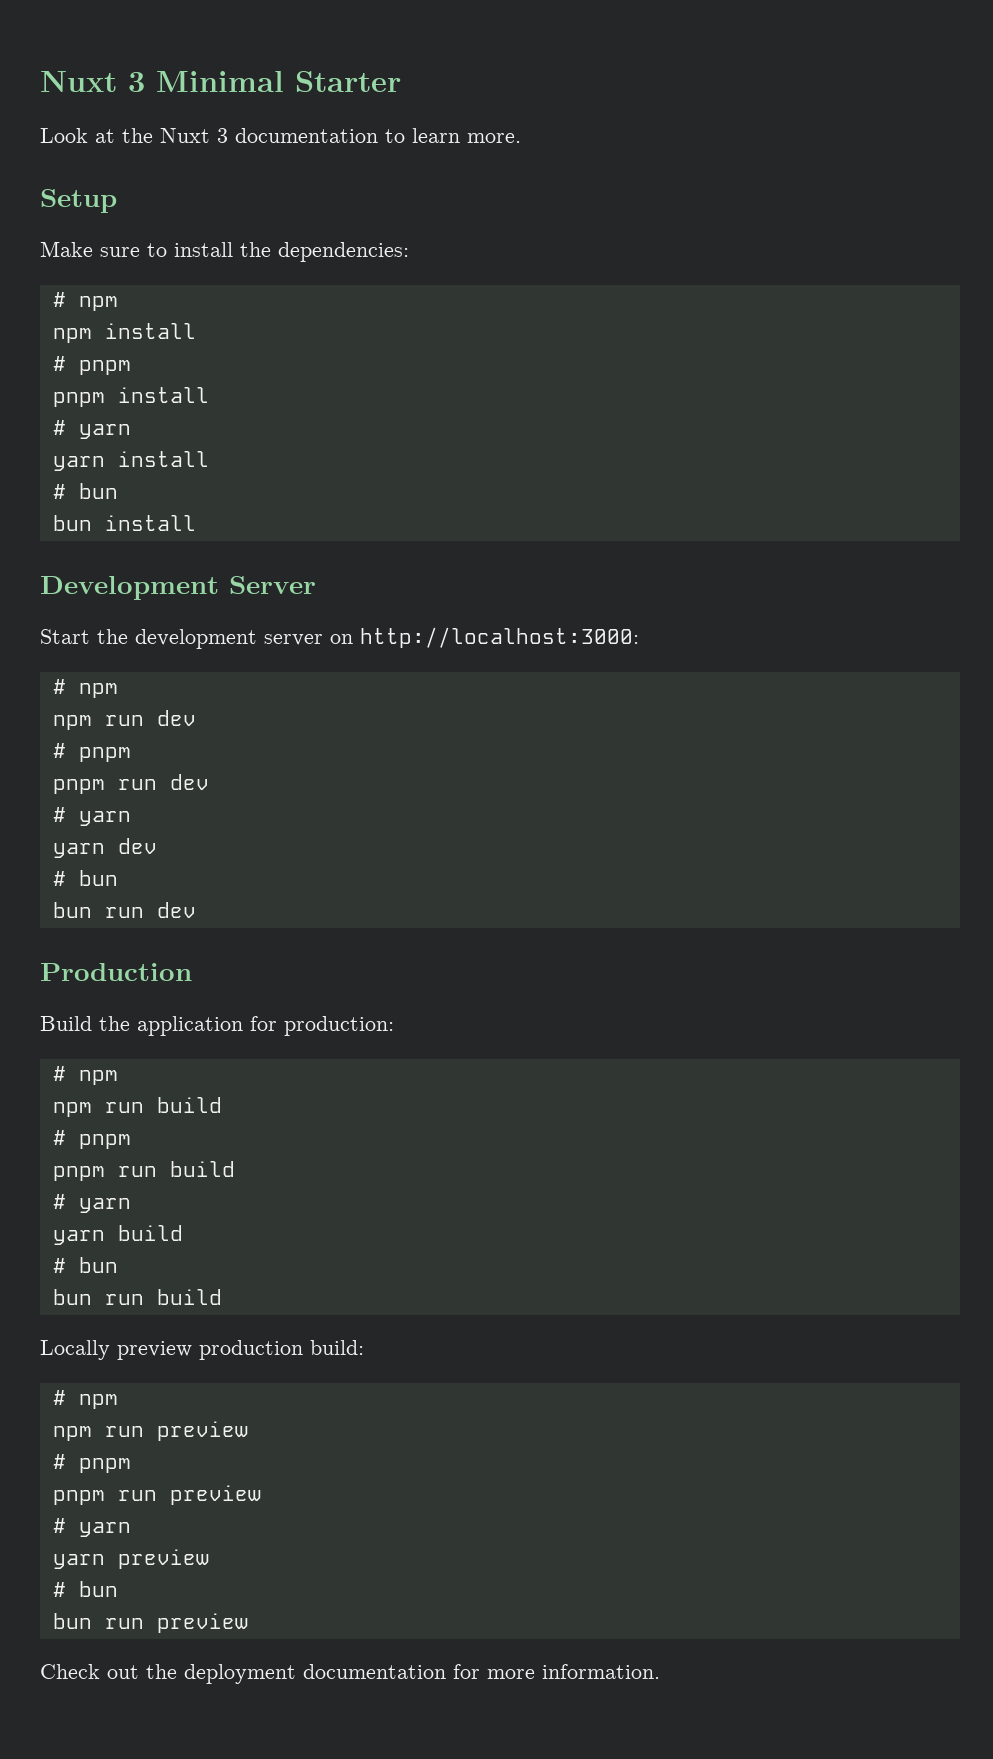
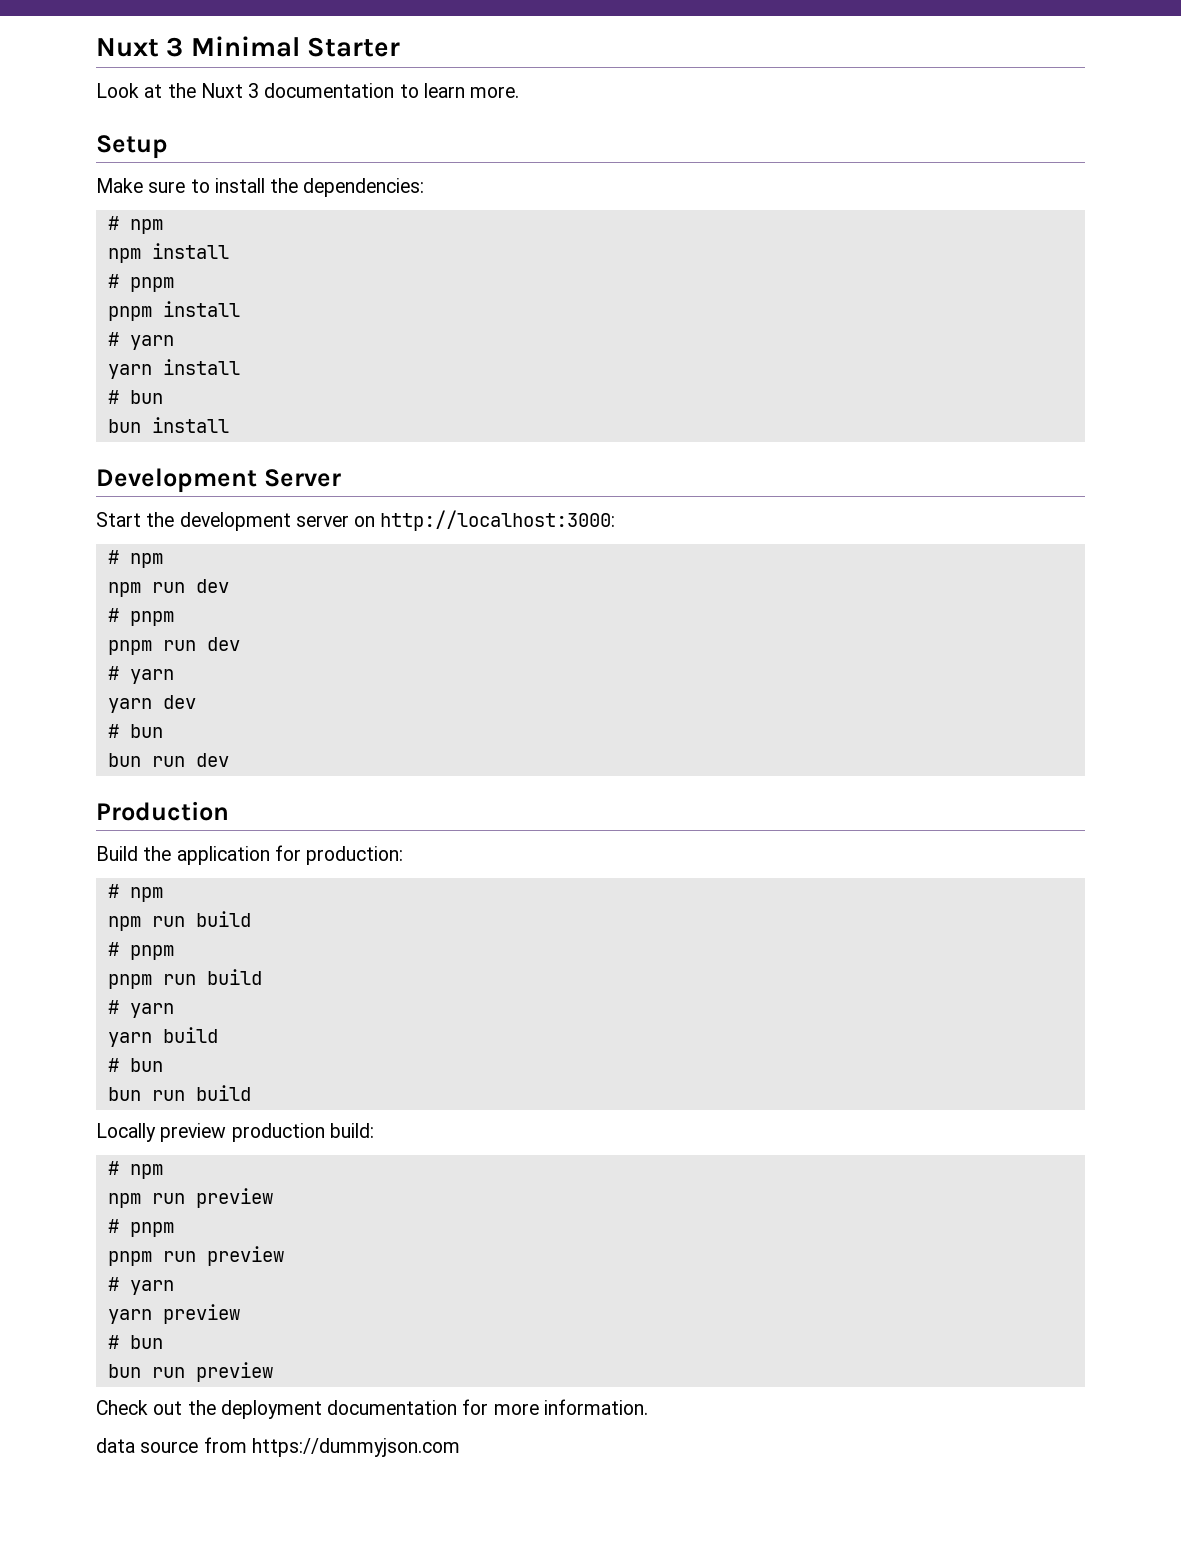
(660, 1671) none -> [96,1437,460,1457] // data source from https://dummyjson.com

